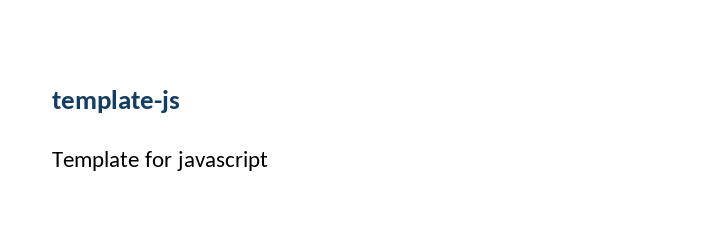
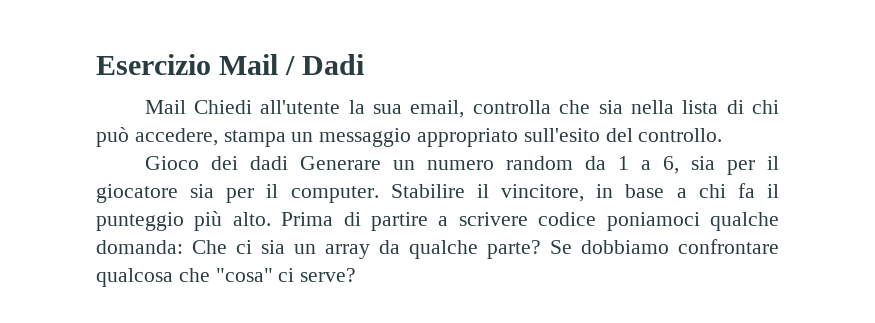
[52,90,180,113] [52,151,269,171] template-js // Template for javascript -> [96,54,365,75] [144,100,779,118] [96,127,723,147] [144,156,780,175] [96,183,780,203] [96,211,779,231] [96,239,779,259] [96,268,357,287] Esercizio Mail / Dadi // Mail Chiedi all'utente la sua email, controlla che sia nella lista di chi può accedere, stampa un messaggio appropriato sull'esito del controllo. // Gioco dei dadi Generare un numero random da 1 a 6, sia per il giocatore sia per il computer. Stabilire il vincitore, in base a chi fa il punteggio più alto. Prima di partire a scrivere codice poniamoci qualche domanda: Che ci sia un array da qualche parte? Se dobbiamo confrontare qualcosa che "cosa" ci serve?

